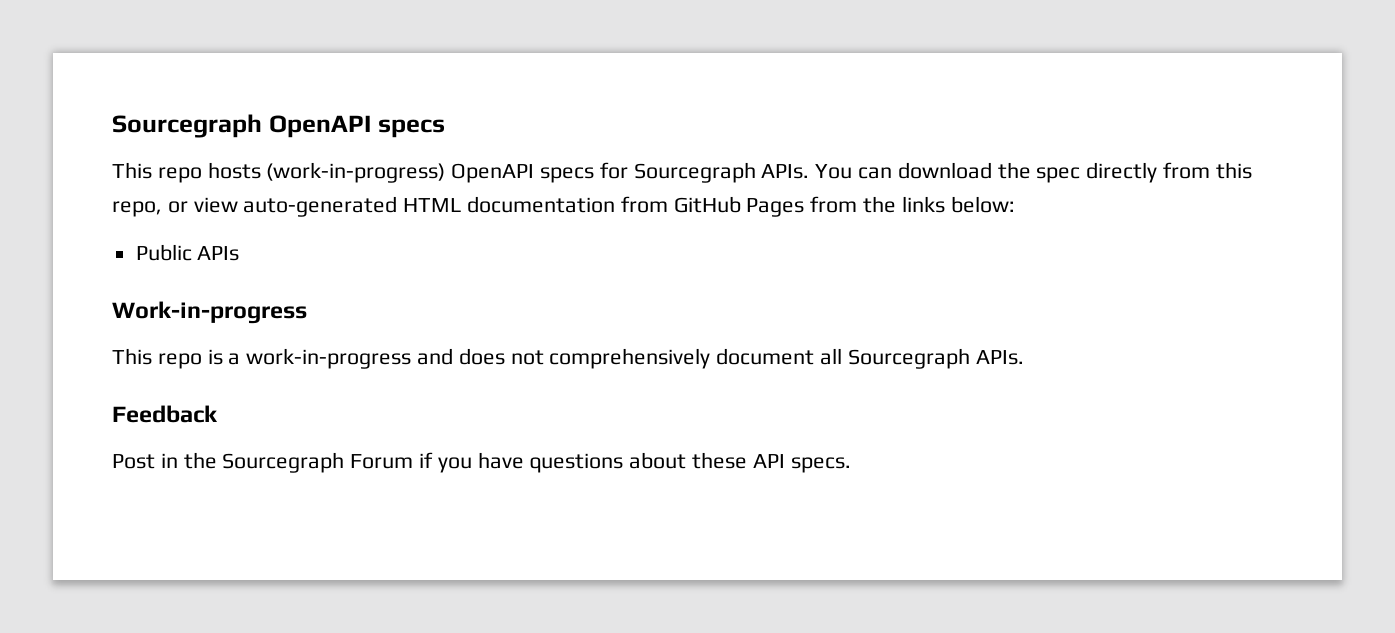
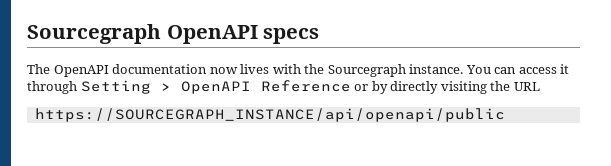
[112,162,1252,183] [112,196,1015,217] [135,244,240,261] [112,301,307,324] [112,348,1024,369] [112,405,218,423] [112,452,851,473] This repo hosts (work-in-progress) OpenAPI specs for Sourcegraph APIs. You can download the spec directly from this repo, or view auto-generated HTML documentation from GitHub Pages from the links below: // Public APIs // Work-in-progress // This repo is a work-in-progress and does not comprehensively document all Sourcegraph APIs. // Feedback // Post in the Sourcegraph Forum if you have questions about these API specs. -> [27,64,570,77] [27,80,540,94] [34,108,505,122] The OpenAPI documentation now lives with the Sourcegraph instance. You can access it through Setting > OpenAPI Reference or by directly visiting the URL // https://SOURCEGRAPH_INSTANCE/api/openapi/public

